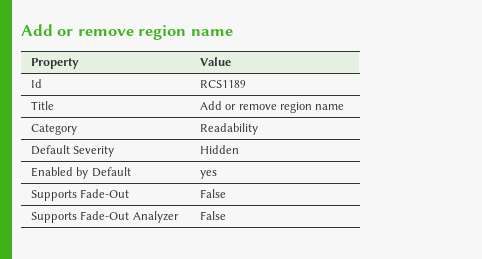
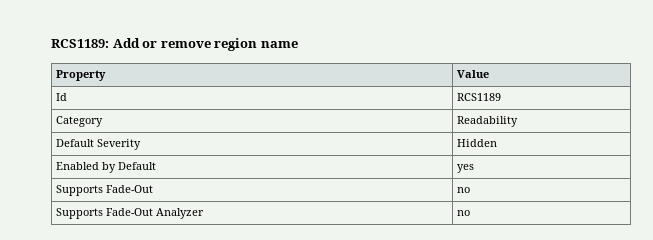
(21, 30) none -> [51,39,109,48] RCS1189:
[30,101,54,110] [199,101,345,113] // Title | Add or remove region name -> (501, 97) none
[199,189,226,198] False -> [456,187,470,193] no
[199,211,226,220] False -> [456,210,470,216] no

